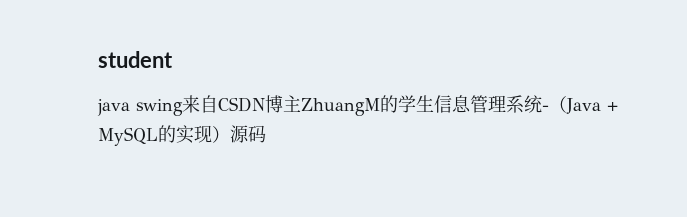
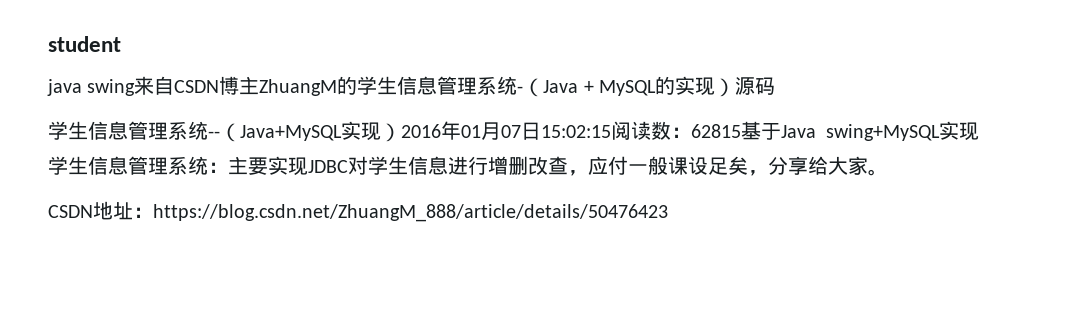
(266, 134) none -> [48,121,979,142] [48,156,888,176] [48,201,668,222] // 学生信息管理系统--（Java+MySQL实现）2016年01月07日15:02:15阅读数：62815基于Java swing+MySQL实现学生信息管理系统：主要实现JDBC对学生信息进行增删改查，应付一般课设足矣，分享给大家。 // CSDN地址：https://blog.csdn.net/ZhuangM_888/article/details/50476423

